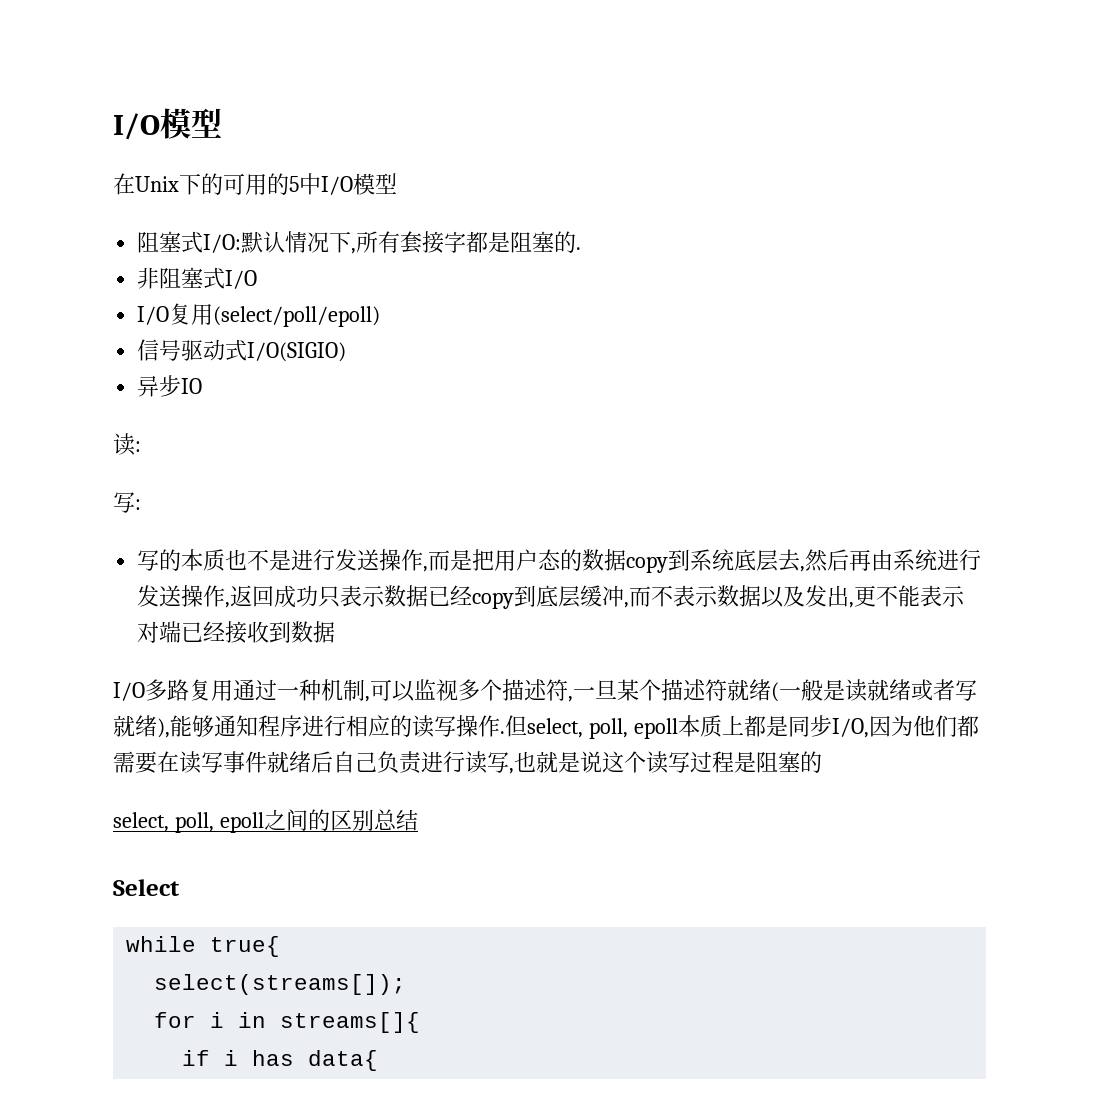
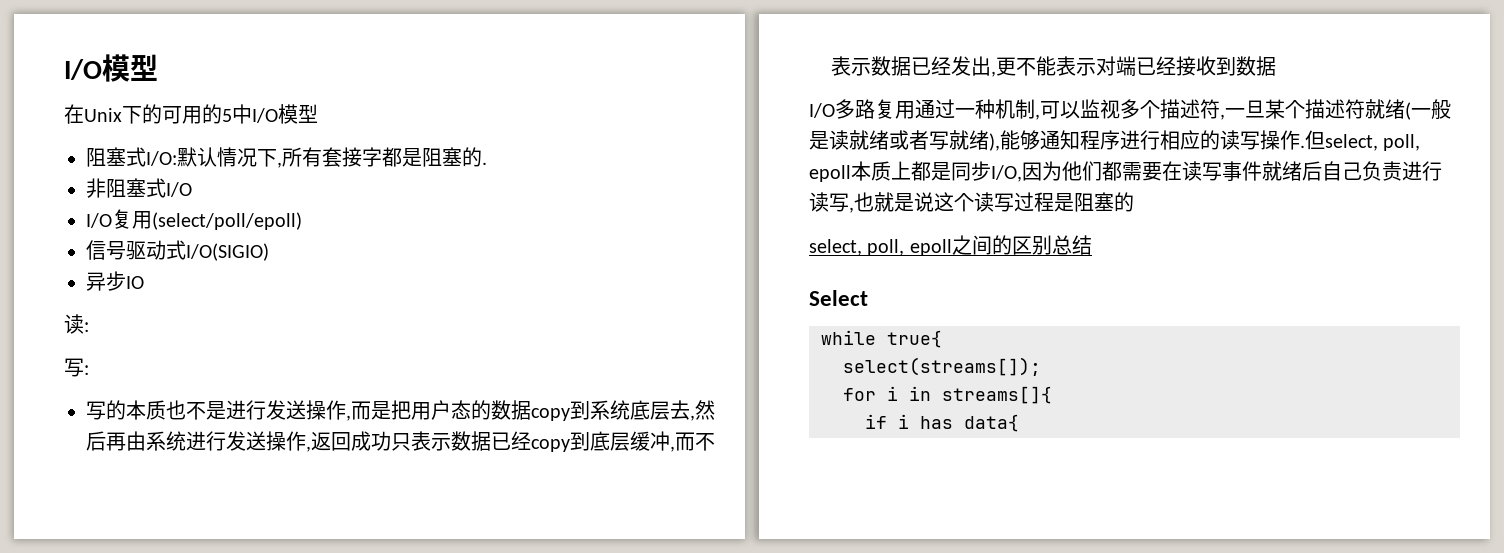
[761,586,806,608] 以及 -> [911,56,951,75] 已经

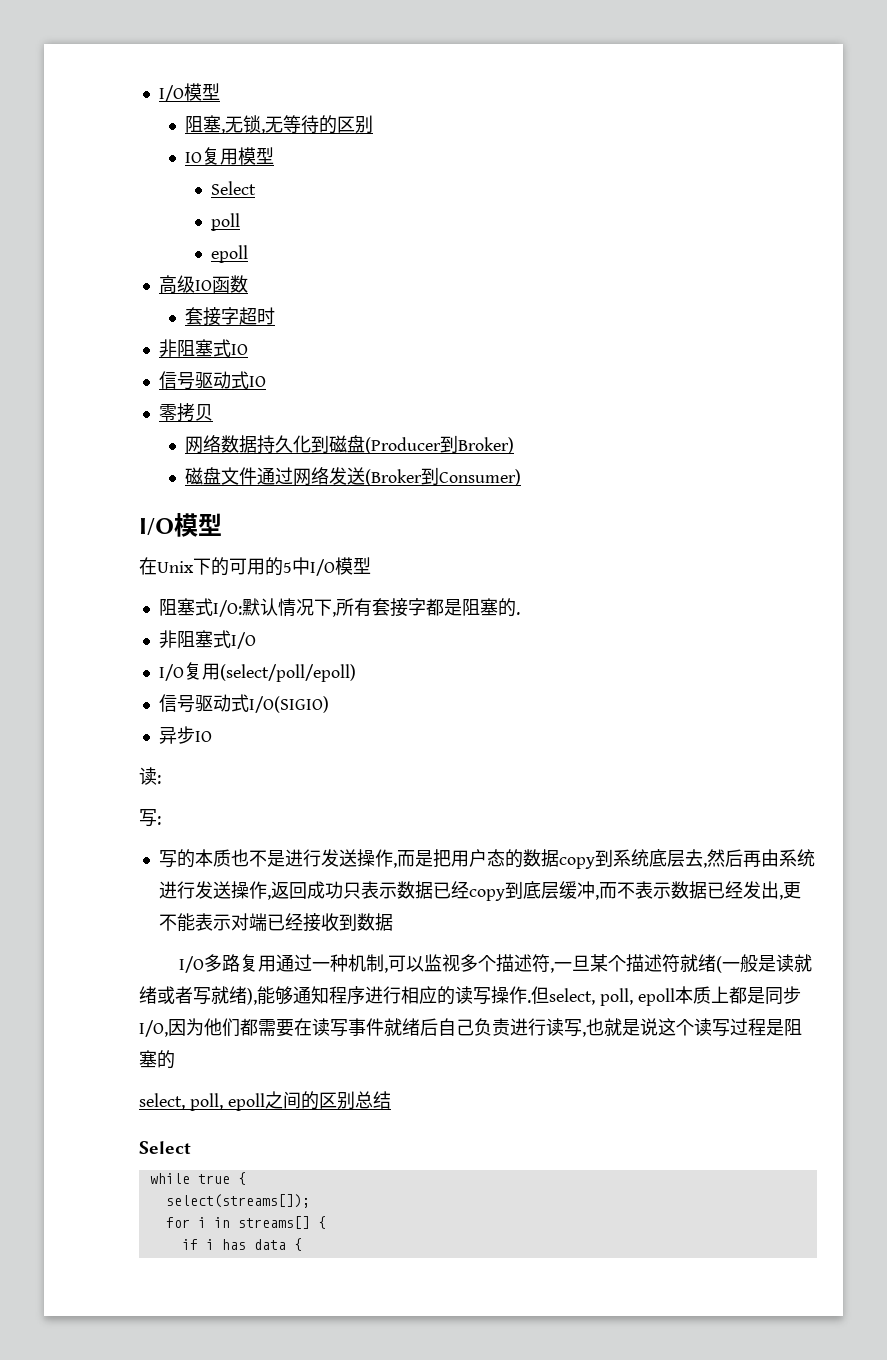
[64,54,158,82] I/O模型 -> [158,83,220,102] [185,115,374,134] [185,147,275,165] [211,181,257,195] [211,213,241,231] [211,245,249,263] [158,275,248,294] [185,307,276,326] [158,339,248,357] [158,371,266,390] [158,403,213,422] [185,435,515,454] [185,467,522,486] [139,513,222,537] I/O模型 // 阻塞,无锁,无等待的区别 // IO复用模型 // Select // poll // epoll // 高级IO函数 // 套接字超时 // 非阻塞式IO // 信号驱动式IO // 零拷贝 // 网络数据持久化到磁盘(Producer到Broker) // 磁盘文件通过网络发送(Broker到Consumer) // I/O模型
[887,330,942,348] true{ -> [197,1172,246,1185] true {
[942,386,1052,404] streams[]{ -> [237,1216,326,1229] streams[] {
[964,414,1019,432] data{ -> [253,1238,302,1251] data {

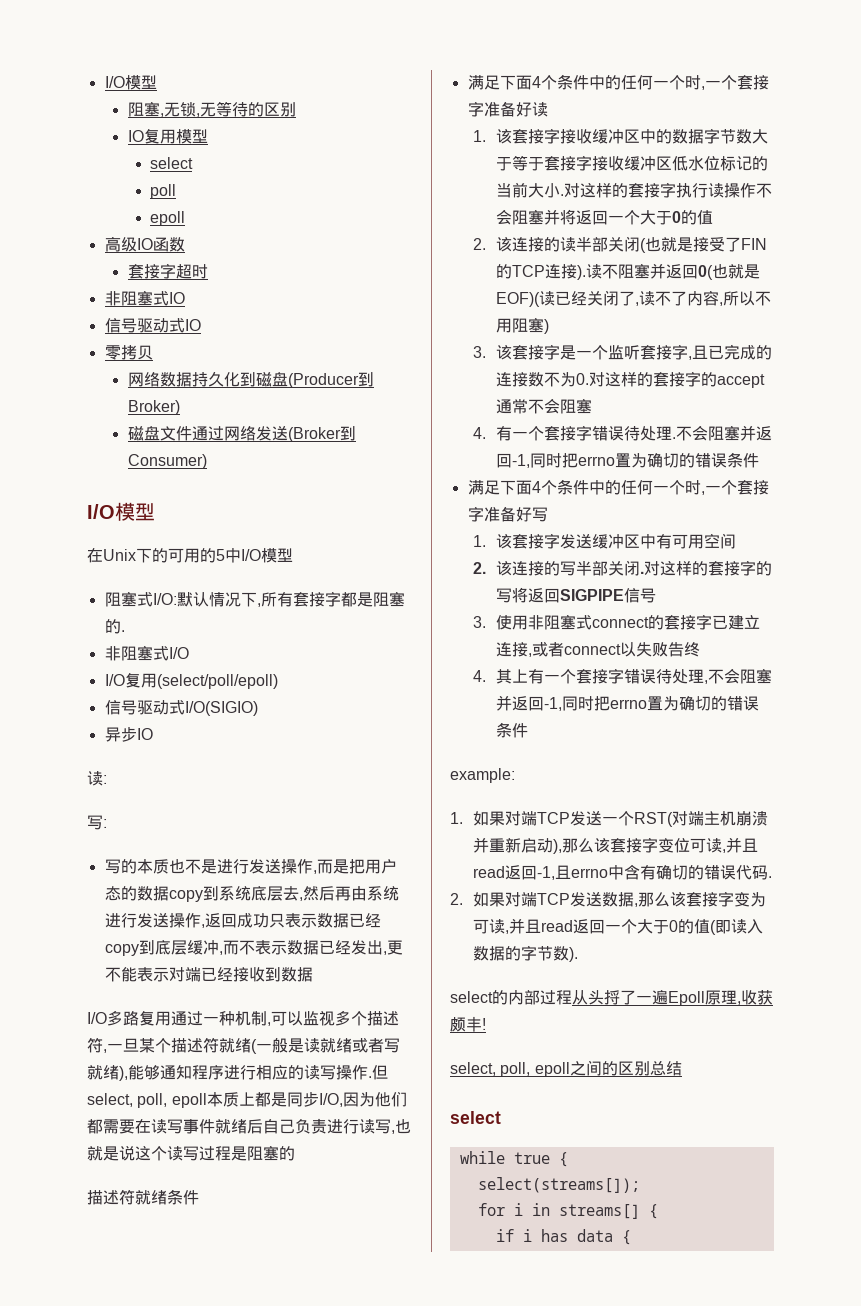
[211,181,257,195] Select -> [150,157,194,169] select
(175, 1059) none -> [87,1189,199,1205] [467,74,769,90] [467,101,548,117] [472,128,768,144] [495,155,768,171] [495,182,772,198] [495,209,713,225] [472,236,767,253] [495,263,760,280] [495,290,771,307] [495,317,549,334] [472,344,772,360] [495,371,765,388] [495,398,592,414] [472,425,772,441] [495,452,759,468] [467,479,769,495] [467,506,548,522] [472,533,736,549] [472,560,772,576] [495,587,656,603] [472,614,760,630] [495,642,700,657] [472,668,772,684] [495,695,759,711] [495,722,528,738] [450,768,515,783] [450,810,768,827] [472,837,758,854] [472,865,772,880] [450,891,766,907] [472,918,763,935] [472,945,578,962] [450,990,773,1006] [450,1016,486,1032] // 描述符就绪条件 // 满足下面4个条件中的任何一个时,一个套接字准备好读 // 1.该套接字接收缓冲区中的数据字节数大于等于套接字接收缓冲区低水位标记的当前大小.对这样的套接字执行读操作不会阻塞并将返回一个大于0的值 // 2.该连接的读半部关闭(也就是接受了FIN的TCP连接).读不阻塞并返回0(也就是EOF)(读已经关闭了,读不了内容,所以不用阻塞) // 3.该套接字是一个监听套接字,且已完成的连接数不为0.对这样的套接字的accept通常不会阻塞 // 4.有一个套接字错误待处理.不会阻塞并返回-1,同时把errno置为确切的错误条件 // 满足下面4个条件中的任何一个时,一个套接字准备好写 // 1.该套接字发送缓冲区中有可用空间 // 2.该连接的写半部关闭.对这样的套接字的写将返回SIGPIPE信号 // 3.使用非阻塞式connect的套接字已建立连接,或者connect以失败告终 // 4.其上有一个套接字错误待处理,不会阻塞并返回-1,同时把errno置为确切的错误条件 // example: // 1.如果对端TCP发送一个RST(对端主机崩溃并重新启动),那么该套接字变位可读,并且read返回-1,且errno中含有确切的错误代码. // 2.如果对端TCP发送数据,那么该套接字变为可读,并且read返回一个大于0的值(即读入数据的字节数). // select的内部过程从头捋了一遍Epoll原理,收获颇丰!
[139,1141,191,1154] Select -> [450,1111,501,1124] select

